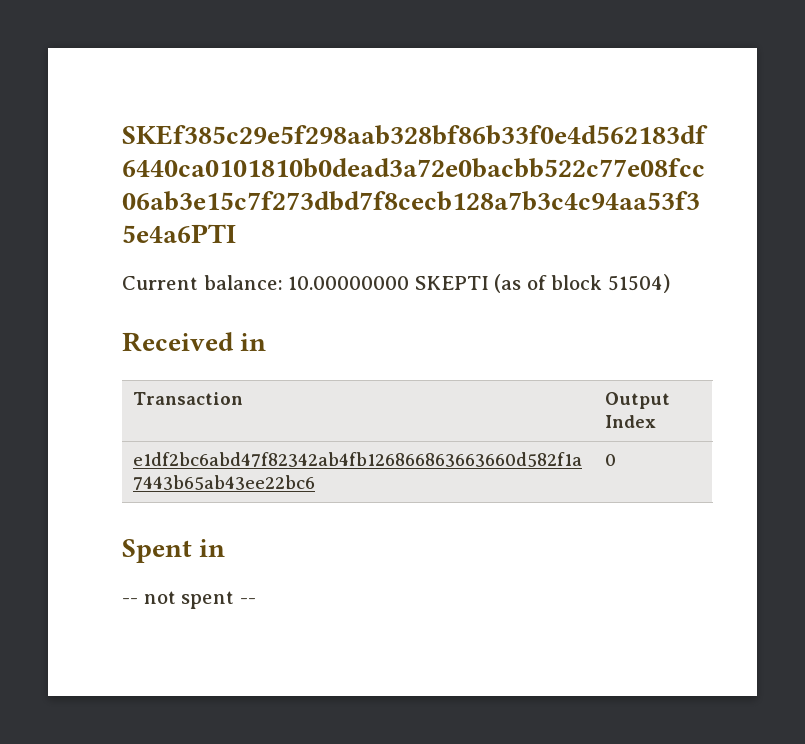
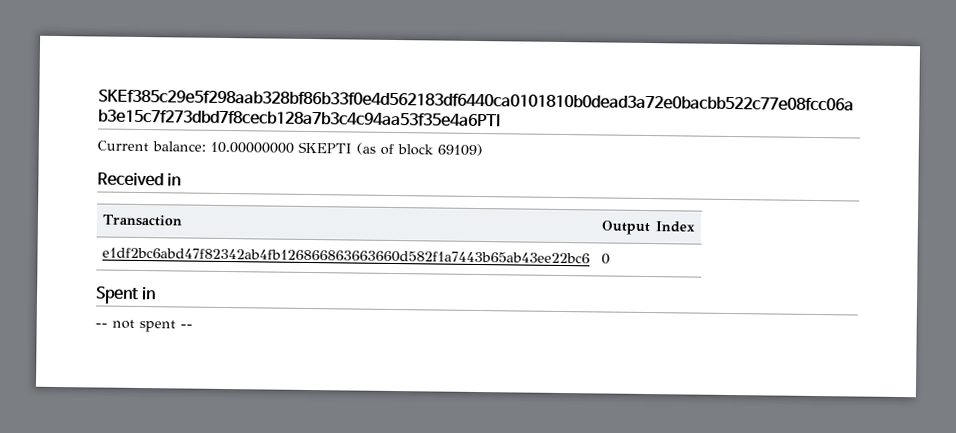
[607,274,670,293] 51504) -> [437,143,483,157] 69109)

